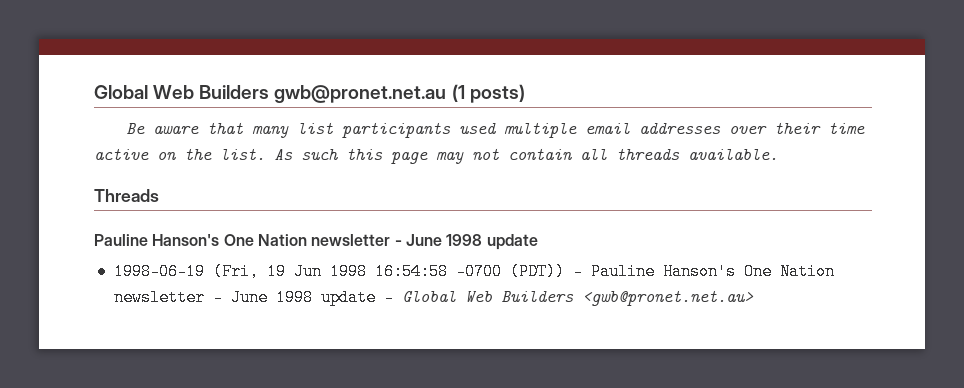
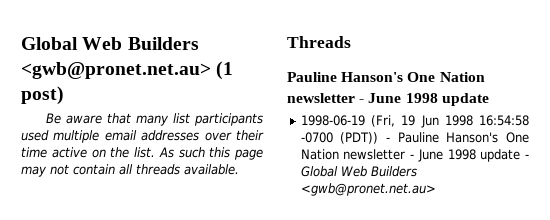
[94,84,525,103] Global Web Builders gwb@pronet.net.au (1 posts) -> [21,37,199,50] [21,61,234,80] [21,86,64,105] Global Web Builders <gwb@pronet.net.au> (1 post)

